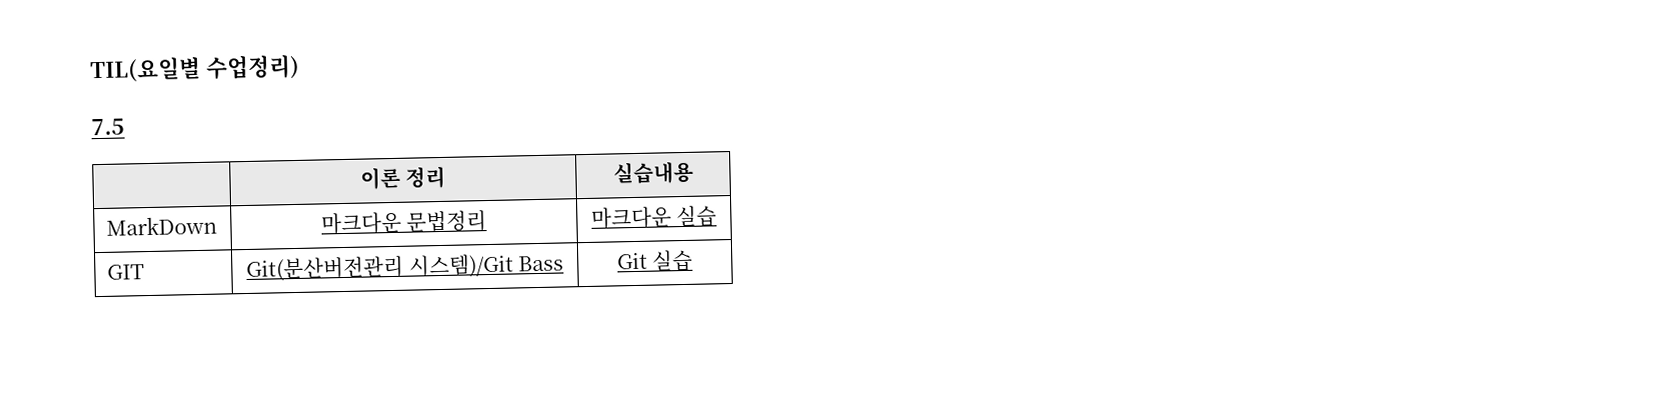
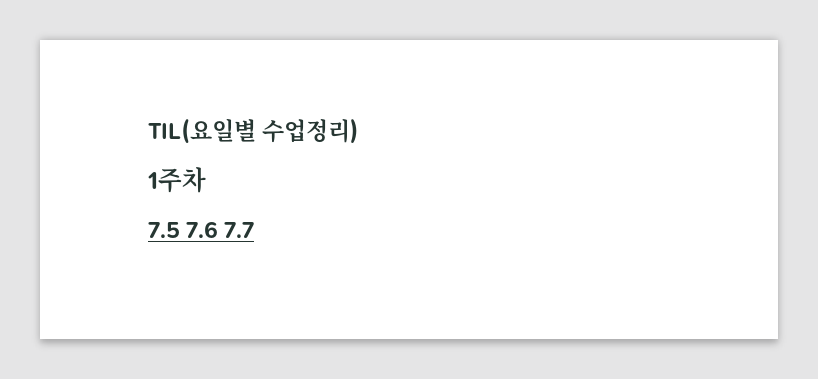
(300, 67) none -> [147,167,206,193] // 1주차
[359,165,447,190] [612,160,694,185] [105,215,218,236] [320,210,488,235] [590,205,718,229] [106,264,145,280] [245,253,565,283] [616,249,694,272] // | 이론 정리 | 실습내용 // MarkDown | 마크다운 문법정리 | 마크다운 실습 // GIT | Git(분산버전관리 시스템)/Git Bass | Git 실습 -> [186,221,255,238] 7.6 7.7

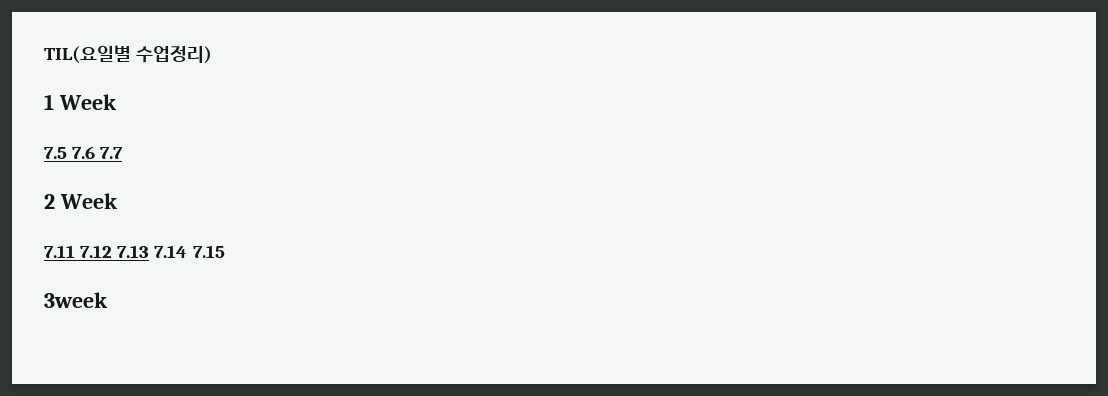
[147,167,206,193] 1주차 -> [44,94,117,110] 1 Week
(255, 230) none -> [44,193,118,209] [44,245,225,258] [44,292,108,308] // 2 Week // 7.11 7.12 7.13 7.14 7.15 // 3week

